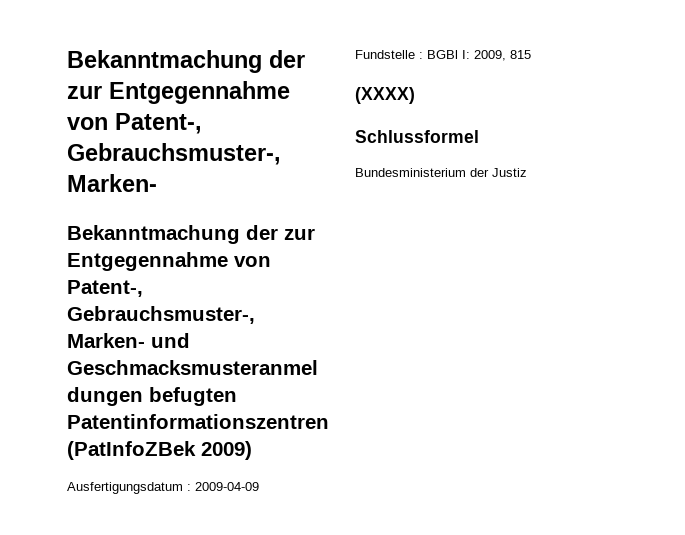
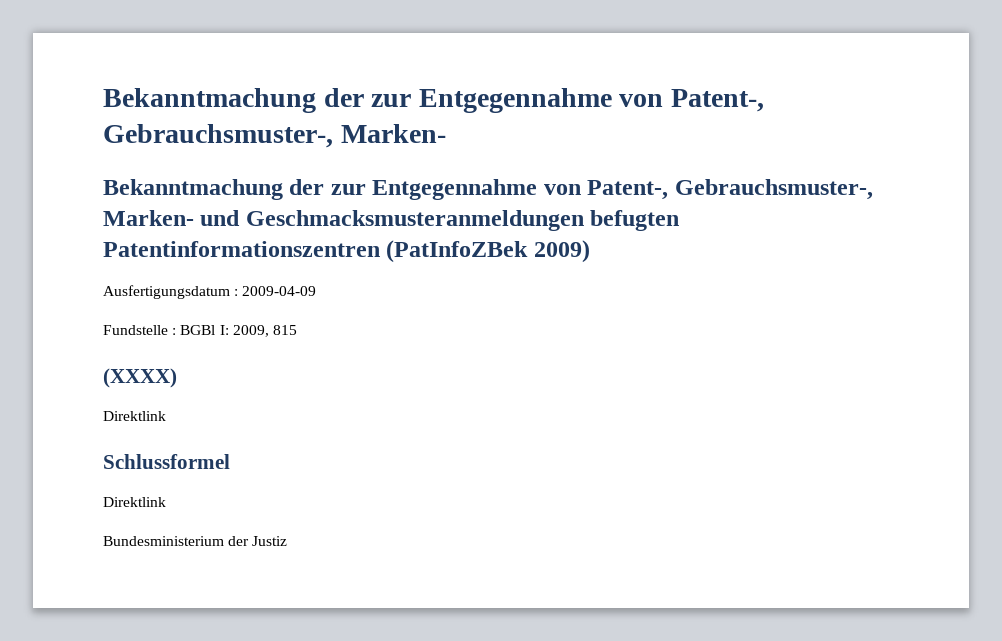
(415, 95) none -> [103,411,166,421] // Direktlink
(479, 136) none -> [103,497,166,507] // Direktlink

